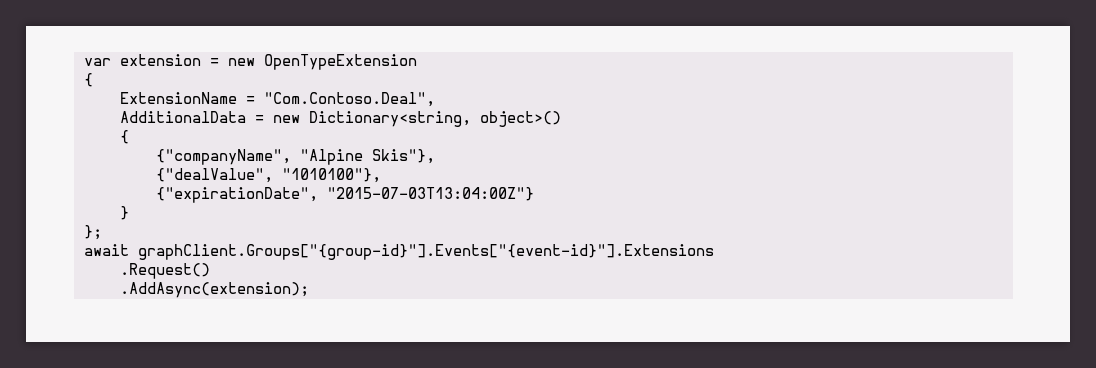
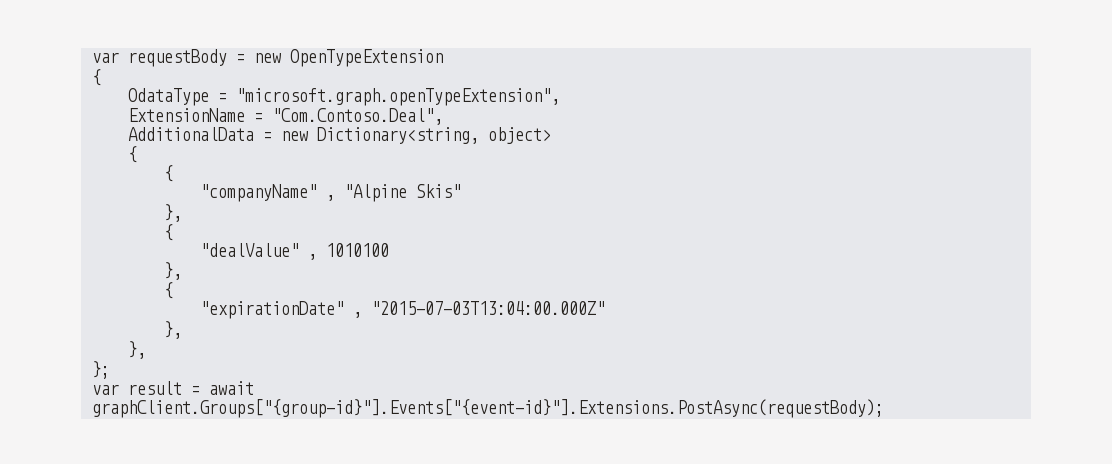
[83,54,201,66] var extension -> [92,49,228,67] var requestBody
(93, 80) none -> [128,88,561,106] // OdataType = "microsoft.graph.openTypeExtension",
[479,111,561,127] [119,130,129,144] [155,149,435,165] [155,168,381,183] [155,187,534,203] [119,206,129,220] [83,225,102,240] [83,244,714,260] [119,263,210,279] [119,282,309,298] object>() // { // {"companyName", "Alpine Skis"}, // {"dealValue", "1010100"}, // {"expirationDate", "2015-07-03T13:04:00Z"} // } // }; // await graphClient.Groups["{group-id}"].Events["{event-id}"].Extensions // .Request() // .AddAsync(extension); -> [488,127,552,144] [128,146,138,163] [164,165,174,182] [200,184,462,202] [164,204,183,222] [164,224,174,241] [200,243,390,260] [164,262,183,280] [164,282,174,299] [200,301,606,319] [164,321,183,339] [128,341,147,359] [92,361,111,379] [92,381,255,395] [92,399,885,418] object> // { // { // "companyName" , "Alpine Skis" // }, // { // "dealValue" , 1010100 // }, // { // "expirationDate" , "2015-07-03T13:04:00.000Z" // }, // }, // }; // var result = await graphClient.Groups["{group-id}"].Events["{event-id}"].Extensions.PostAsync(requestBody);

